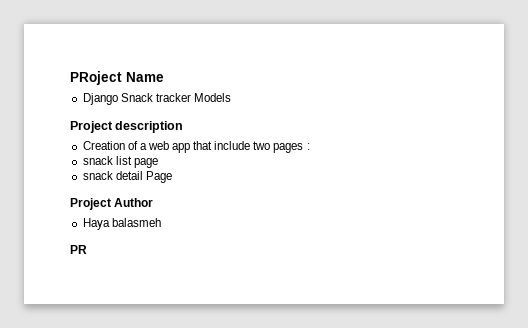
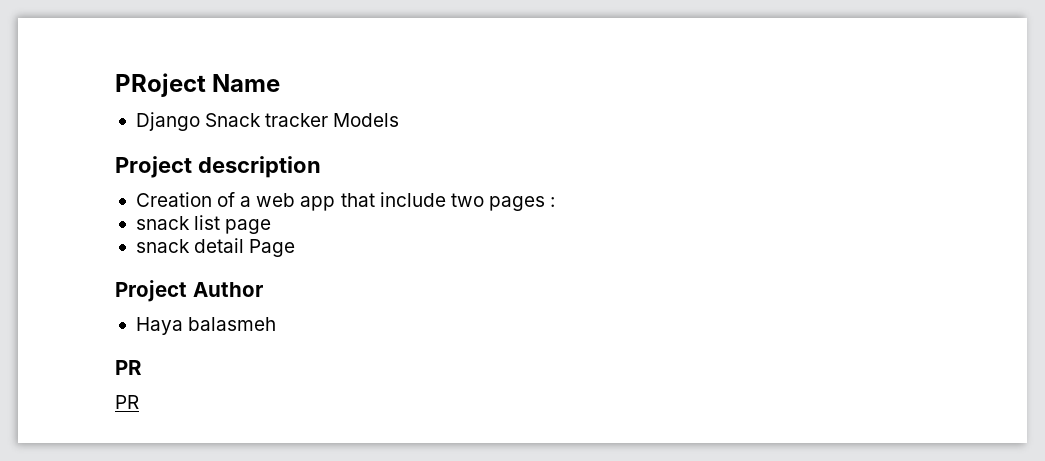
(87, 249) none -> [115,395,139,409] // PR

